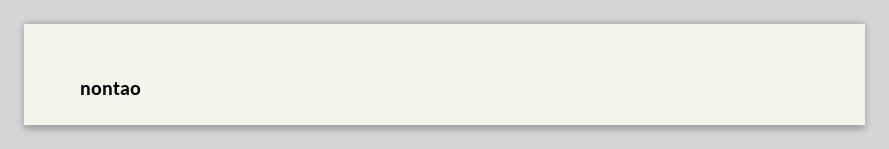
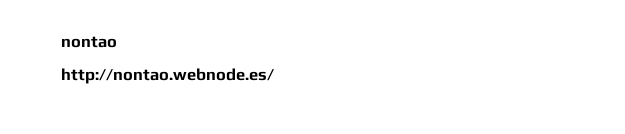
(141, 88) none -> [61,68,274,84] // http://nontao.webnode.es/

